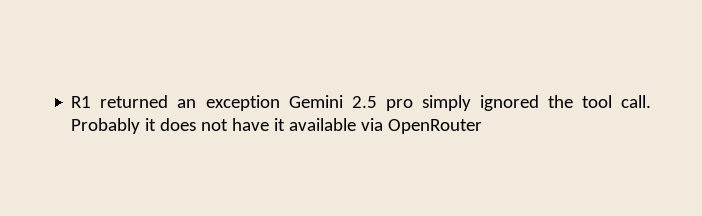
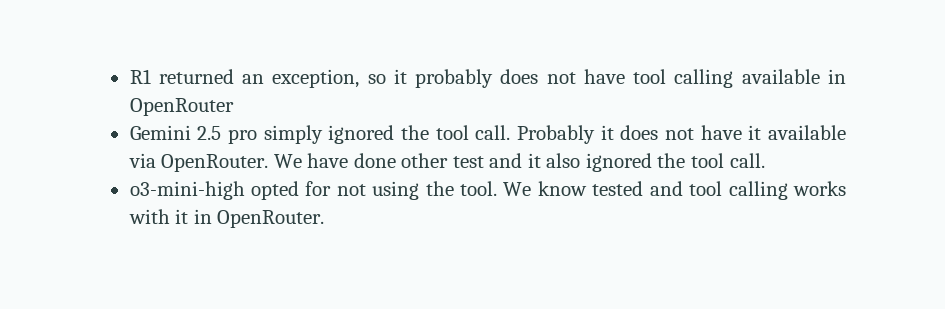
[205,95,280,111] exception -> [272,69,846,88] [129,98,234,116] exception, so it probably does not have tool calling available in OpenRouter //
[388,119,483,134] OpenRouter -> [161,153,765,172] [129,181,847,200] [128,209,325,228] OpenRouter. We have done other test and it also ignored the tool call. // o3-mini-high opted for not using the tool. We know tested and tool calling works with it in OpenRouter.

